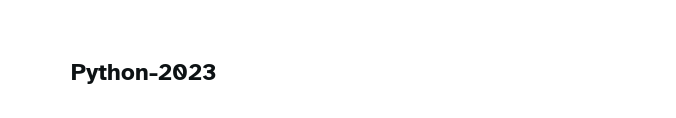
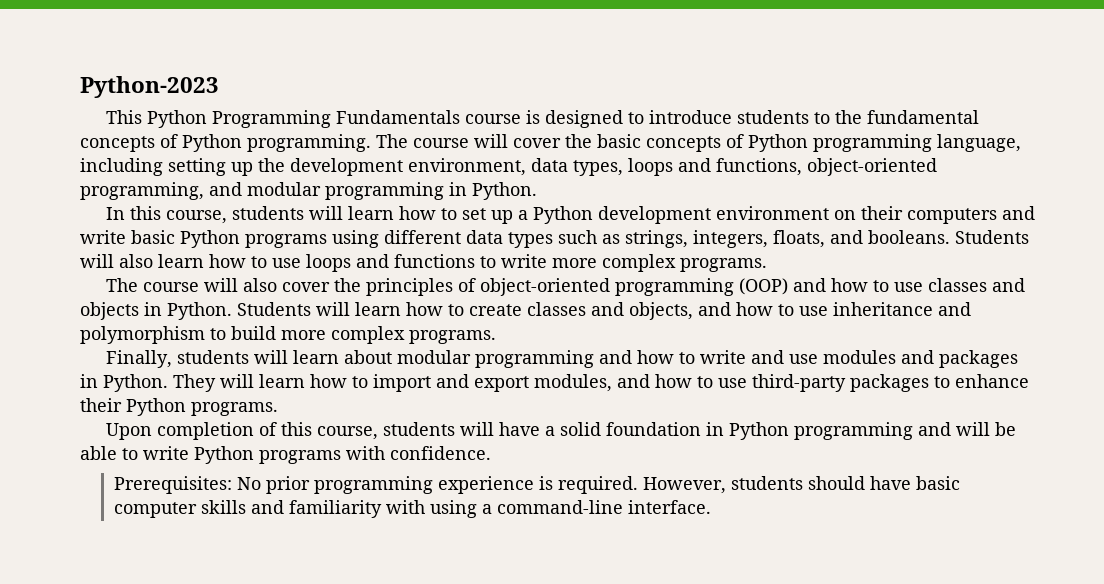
(217, 74) none -> [105,110,979,128] [80,134,1021,152] [80,158,937,176] [80,182,537,200] [105,206,1035,224] [80,230,1029,248] [80,254,767,272] [105,278,1025,296] [80,302,971,320] [80,326,496,344] [105,350,1018,368] [80,374,1029,392] [80,398,278,416] [105,422,1016,440] [80,446,491,464] [113,476,960,494] [113,500,711,518] // This Python Programming Fundamentals course is designed to introduce students to the fundamental concepts of Python programming. The course will cover the basic concepts of Python programming language, including setting up the development environment, data types, loops and functions, object-oriented programming, and modular programming in Python. // In this course, students will learn how to set up a Python development environment on their computers and write basic Python programs using different data types such as strings, integers, floats, and booleans. Students will also learn how to use loops and functions to write more complex programs. // The course will also cover the principles of object-oriented programming (OOP) and how to use classes and objects in Python. Students will learn how to create classes and objects, and how to use inheritance and polymorphism to build more complex programs. // Finally, students will learn about modular programming and how to write and use modules and packages in Python. They will learn how to import and export modules, and how to use third-party packages to enhance their Python programs. // Upon completion of this course, students will have a solid foundation in Python programming and will be able to write Python programs with confidence. // Prerequisites: No prior programming experience is required. However, students should have basic computer skills and familiarity with using a command-line interface.

